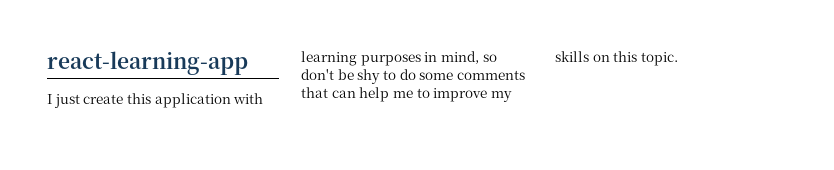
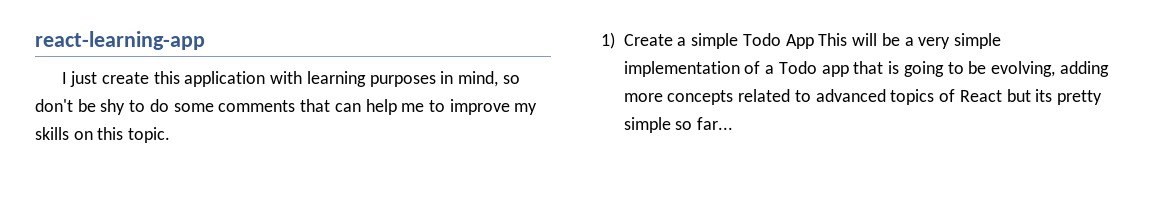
(678, 59) none -> [601,32,1001,49] [623,61,1109,77] [623,89,1102,105] [623,117,734,133] // 1) Create a simple Todo App This will be a very simple implementation of a Todo app that is going to be evolving, adding more concepts related to advanced topics of React but its pretty simple so far...

